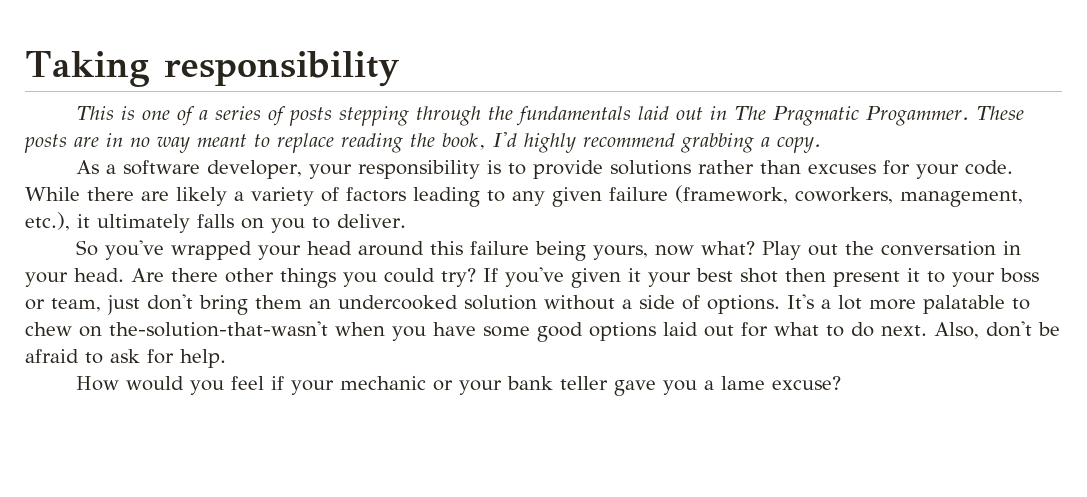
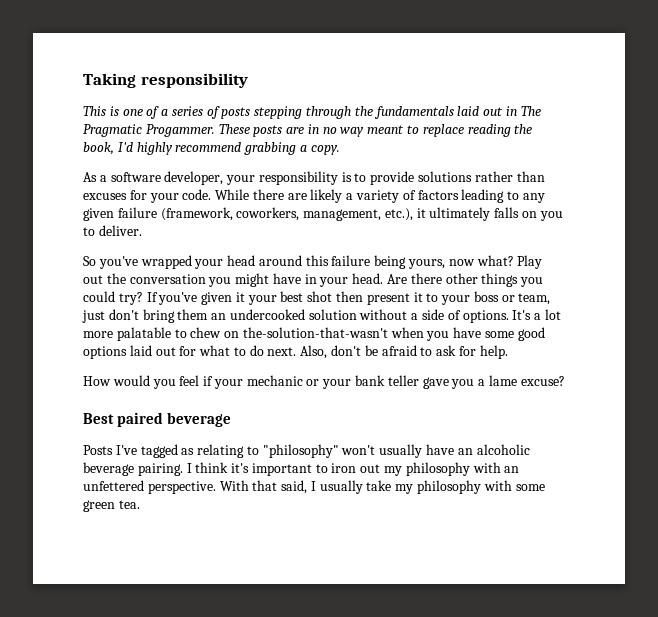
(997, 248) none -> [208,273,301,287] you might have
(842, 383) none -> [83,412,231,427] [83,444,530,458] [83,462,520,476] [83,480,545,494] [83,500,140,512] // Best paired beverage // Posts I've tagged as relating to "philosophy" won't usually have an alcoholic beverage pairing. I think it's important to iron out my philosophy with an unfettered perspective. With that said, I usually take my philosophy with some green tea.

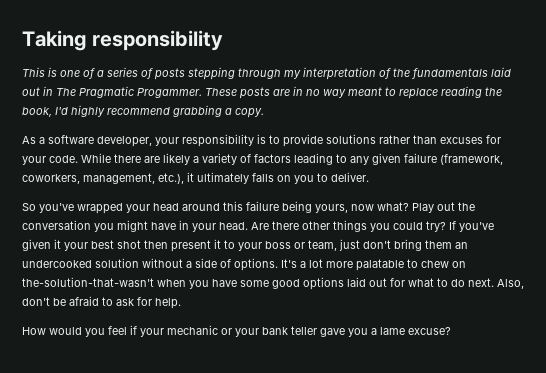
(352, 112) none -> [284,67,391,80] my interpretation of
[83,412,231,427] [83,444,530,458] [83,462,520,476] [83,480,545,494] [83,500,140,512] // Best paired beverage // Posts I've tagged as relating to "philosophy" won't usually have an alcoholic beverage pairing. I think it's important to iron out my philosophy with an unfettered perspective. With that said, I usually take my philosophy with some green tea. -> (451, 331) none

